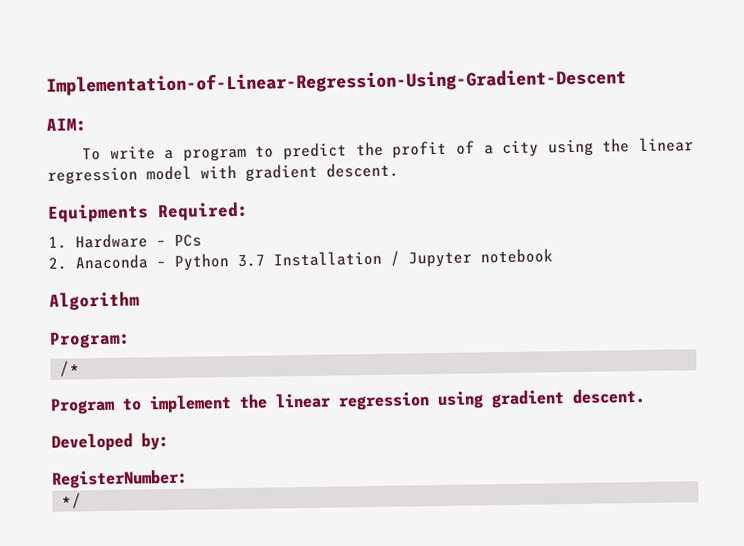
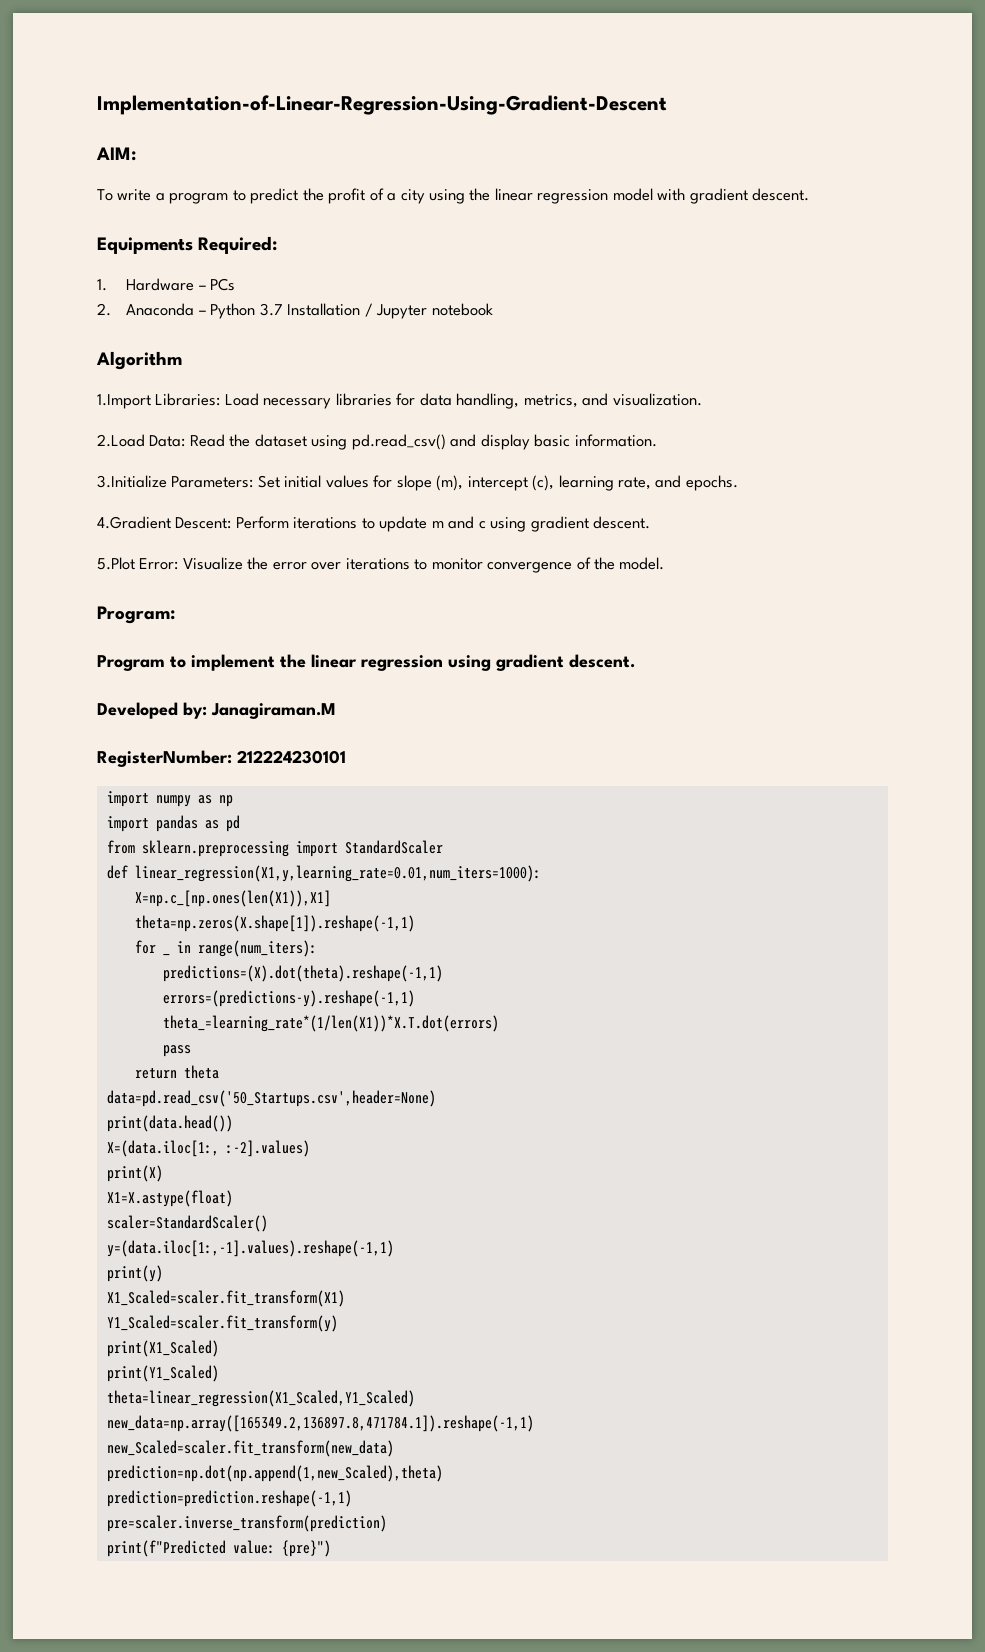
(140, 301) none -> [97,393,702,409] [97,434,657,450] [97,475,738,491] [97,516,651,532] [97,557,665,573] // 1.Import Libraries: Load necessary libraries for data handling, metrics, and visualization. // 2.Load Data: Read the dataset using pd.read_csv() and display basic information. // 3.Initialize Parameters: Set initial values for slope (m), intercept (c), learning rate, and epochs. // 4.Gradient Descent: Perform iterations to update m and c using gradient descent. // 5.Plot Error: Visualize the error over iterations to monitor convergence of the model.
[59,360,81,377] // /* -> (175, 615) none
(169, 441) none -> [211,703,336,719] Janagiraman.M
[61,492,83,509] // */ -> [237,750,346,764] [106,791,233,807] [106,815,240,832] [106,840,443,857] [106,865,541,882] [134,890,331,907] [134,915,415,932] [134,940,170,956] [176,940,317,957] [162,965,443,982] [162,990,415,1007] [162,1015,499,1032] [162,1045,191,1057] [134,1065,219,1079] [106,1090,436,1107] [106,1115,233,1132] [106,1140,310,1157] [106,1165,163,1182] [106,1190,233,1207] [106,1215,268,1232] [106,1240,394,1257] [106,1265,163,1282] [106,1290,345,1307] [106,1315,338,1332] [106,1340,219,1357] [106,1365,219,1382] [106,1390,415,1407] [106,1415,534,1432] [106,1440,394,1457] [106,1465,443,1482] [106,1490,352,1507] [106,1515,387,1532] [106,1540,331,1557] 212224230101 // import numpy as np // import pandas as pd // from sklearn.preprocessing import StandardScaler // def linear_regression(X1,y,learning_rate=0.01,num_iters=1000): // X=np.c_[np.ones(len(X1)),X1] // theta=np.zeros(X.shape[1]).reshape(-1,1) // for _ in range(num_iters): // predictions=(X).dot(theta).reshape(-1,1) // errors=(predictions-y).reshape(-1,1) // theta_=learning_rate*(1/len(X1))*X.T.dot(errors) // pass // return theta // data=pd.read_csv('50_Startups.csv',header=None) // print(data.head()) // X=(data.iloc[1:, :-2].values) // print(X) // X1=X.astype(float) // scaler=StandardScaler() // y=(data.iloc[1:,-1].values).reshape(-1,1) // print(y) // X1_Scaled=scaler.fit_transform(X1) // Y1_Scaled=scaler.fit_transform(y) // print(X1_Scaled) // print(Y1_Scaled) // theta=linear_regression(X1_Scaled,Y1_Scaled) // new_data=np.array([165349.2,136897.8,471784.1]).reshape(-1,1) // new_Scaled=scaler.fit_transform(new_data) // prediction=np.dot(np.append(1,new_Scaled),theta) // prediction=prediction.reshape(-1,1) // pre=scaler.inverse_transform(prediction) // print(f"Predicted value: {pre}")

